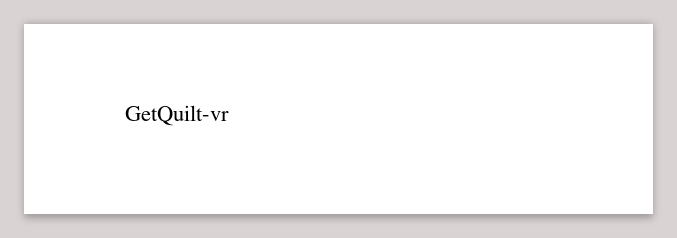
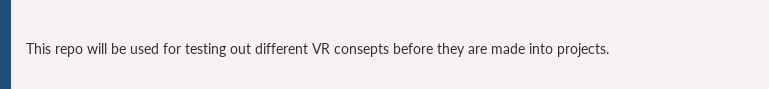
[125,105,229,126] GetQuilt-vr -> [26,43,609,57] This repo will be used for testing out different VR consepts before they are made into projects.

